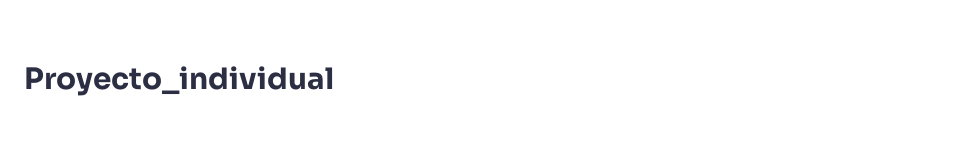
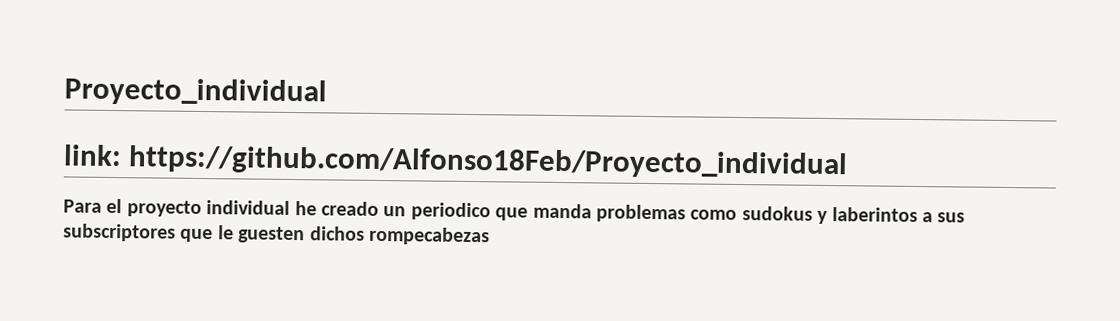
(334, 81) none -> [63,144,849,180] [63,198,966,225] [63,223,490,246] // link: https://github.com/Alfonso18Feb/Proyecto_individual // Para el proyecto individual he creado un periodico que manda problemas como sudokus y laberintos a sus subscriptores que le guesten dichos rompecabezas

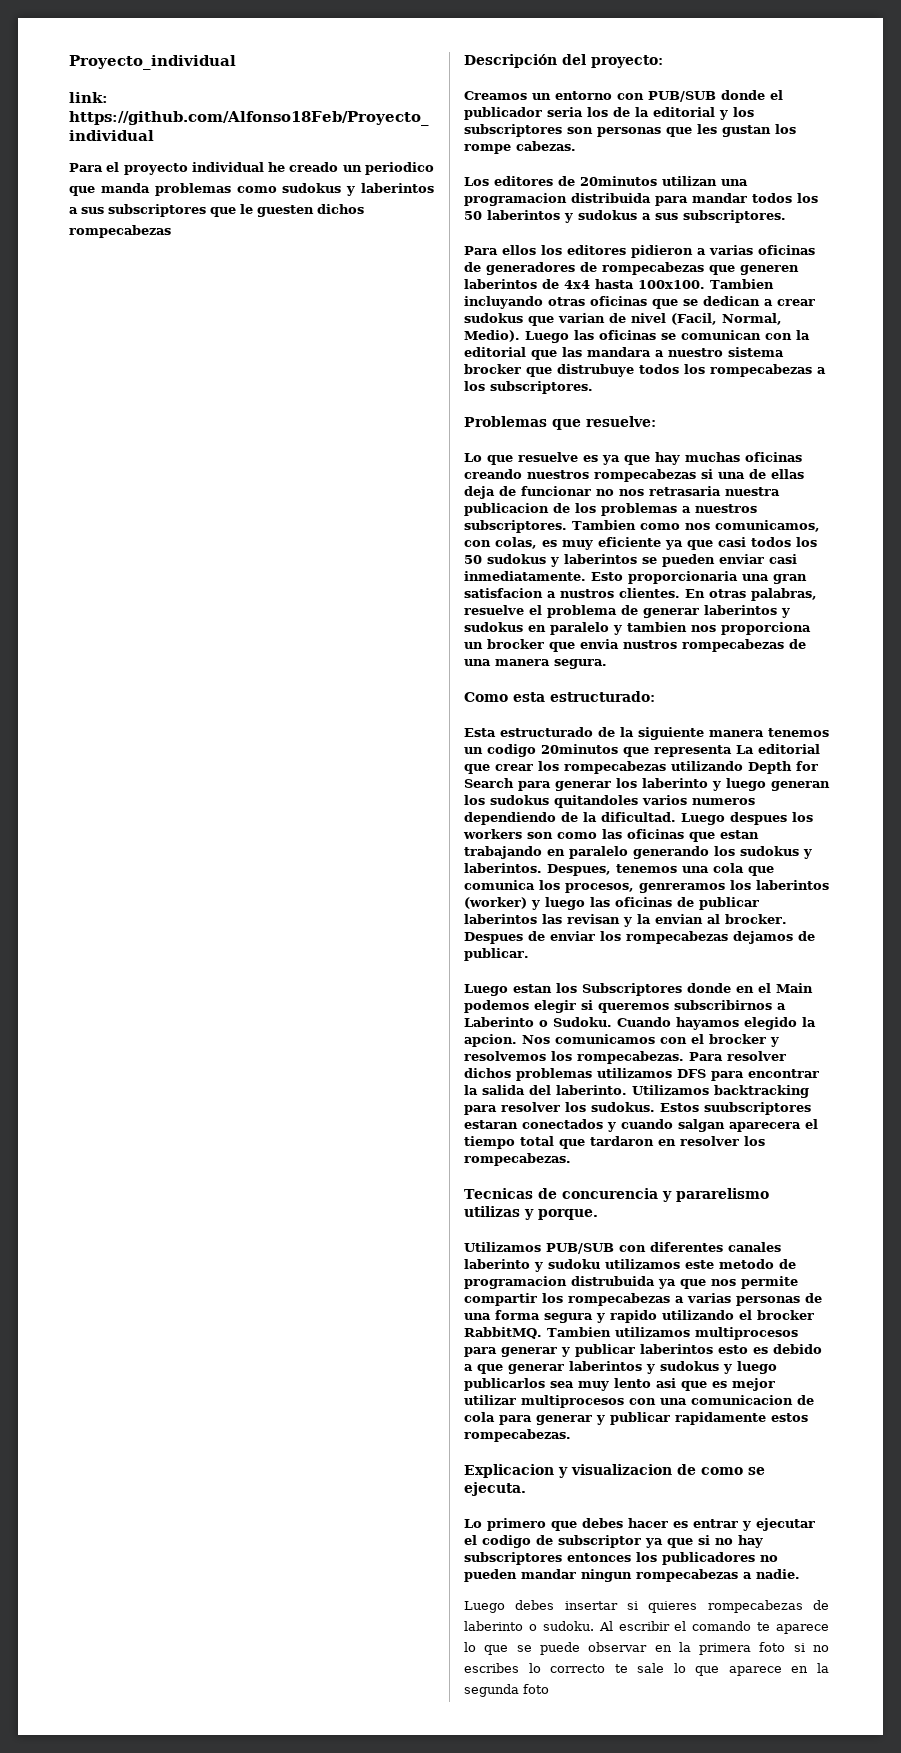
(490, 236) none -> [464,54,663,68] [464,90,783,102] [464,107,754,120] [464,124,796,137] [464,141,576,154] [464,176,748,186] [464,193,818,206] [464,210,786,223] [464,245,815,258] [464,262,799,275] [464,279,774,289] [464,296,815,309] [464,313,782,326] [464,330,810,343] [464,347,784,360] [464,364,826,377] [464,381,593,394] [464,416,656,430] [464,452,802,465] [464,469,804,482] [464,486,780,499] [464,503,757,516] [464,520,820,533] [464,537,817,550] [464,554,797,567] [464,571,807,584] [464,588,817,601] [464,605,790,618] [464,622,811,635] [464,639,806,652] [464,659,607,669] [464,691,655,702] [464,727,829,740] [464,744,820,757] [464,761,818,774] [464,778,830,791] [464,795,755,808] [464,812,813,825] [463,829,759,842] [464,846,812,859] [464,863,774,876] [464,880,829,893] [464,897,759,910] [464,914,787,927] [464,931,815,944] [464,948,529,961] [464,983,813,996] [464,1000,786,1013] [464,1017,816,1030] [464,1034,779,1047] [464,1051,786,1064] [464,1068,819,1081] [464,1085,809,1098] [464,1102,811,1115] [464,1119,818,1132] [464,1136,765,1149] [464,1153,571,1166] [464,1188,769,1202] [464,1206,598,1220] [464,1242,781,1254] [464,1259,796,1272] [464,1276,798,1289] [464,1293,822,1306] [464,1310,814,1323] [464,1327,798,1340] [464,1344,822,1357] [464,1361,777,1374] [464,1378,775,1391] [464,1395,814,1408] [464,1412,808,1425] [464,1429,571,1442] [464,1464,765,1478] [464,1482,526,1496] [464,1518,815,1531] [464,1535,763,1548] [464,1552,778,1565] [464,1569,800,1582] [464,1600,829,1613] [464,1621,829,1634] [464,1642,829,1655] [464,1663,829,1676] [464,1684,549,1697] // Descripción del proyecto: // Creamos un entorno con PUB/SUB donde el publicador seria los de la editorial y los subscriptores son personas que les gustan los rompe cabezas. // Los editores de 20minutos utilizan una programacion distribuida para mandar todos los 50 laberintos y sudokus a sus subscriptores. // Para ellos los editores pidieron a varias oficinas de generadores de rompecabezas que generen laberintos de 4x4 hasta 100x100. Tambien incluyando otras oficinas que se dedican a crear sudokus que varian de nivel (Facil, Normal, Medio). Luego las oficinas se comunican con la editorial que las mandara a nuestro sistema brocker que distrubuye todos los rompecabezas a los subscriptores. // Problemas que resuelve: // Lo que resuelve es ya que hay muchas oficinas creando nuestros rompecabezas si una de ellas deja de funcionar no nos retrasaria nuestra publicacion de los problemas a nuestros subscriptores. Tambien como nos comunicamos, con colas, es muy eficiente ya que casi todos los 50 sudokus y laberintos se pueden enviar casi inmediatamente. Esto proporcionaria una gran satisfacion a nustros clientes. En otras palabras, resuelve el problema de generar laberintos y sudokus en paralelo y tambien nos proporciona un brocker que envia nustros rompecabezas de una manera segura. // Como esta estructurado: // Esta estructurado de la siguiente manera tenemos un codigo 20minutos que representa La editorial que crear los rompecabezas utilizando Depth for Search para generar los laberinto y luego generan los sudokus quitandoles varios numeros dependiendo de la dificultad. Luego despues los workers son como las oficinas que estan trabajando en paralelo generando los sudokus y laberintos. Despues, tenemos una cola que comunica los procesos, genreramos los laberintos (worker) y luego las oficinas de publicar laberintos las revisan y la envian al brocker. Despues de enviar los rompecabezas dejamos de publicar. // Luego estan los Subscriptores donde en el Main podemos elegir si queremos subscribirnos a Laberinto o Sudoku. Cuando hayamos elegido la apcion. Nos comunicamos con el brocker y resolvemos los rompecabezas. Para resolver dichos problemas utilizamos DFS para encontrar la salida del laberinto. Utilizamos backtracking para resolver los sudokus. Estos suubscriptores estaran conectados y cuando salgan aparecera el tiempo total que tardaron en resolver los rompecabezas. // Tecnicas de concurencia y pararelismo utilizas y porque. // Utilizamos PUB/SUB con diferentes canales laberinto y sudoku utilizamos este metodo de programacion distrubuida ya que nos permite compartir los rompecabezas a varias personas de una forma segura y rapido utilizando el brocker RabbitMQ. Tambien utilizamos multiprocesos para generar y publicar laberintos esto es debido a que generar laberintos y sudokus y luego publicarlos sea muy lento asi que es mejor utilizar multiprocesos con una comunicacion de cola para generar y publicar rapidamente estos rompecabezas. // Explicacion y visualizacion de como se ejecuta. // Lo primero que debes hacer es entrar y ejecutar el codigo de subscriptor ya que si no hay subscriptores entonces los publicadores no pueden mandar ningun rompecabezas a nadie. // Luego debes insertar si quieres rompecabezas de laberinto o sudoku. Al escribir el comando te aparece lo que se puede observar en la primera foto si no escribes lo correcto te sale lo que aparece en la segunda foto

